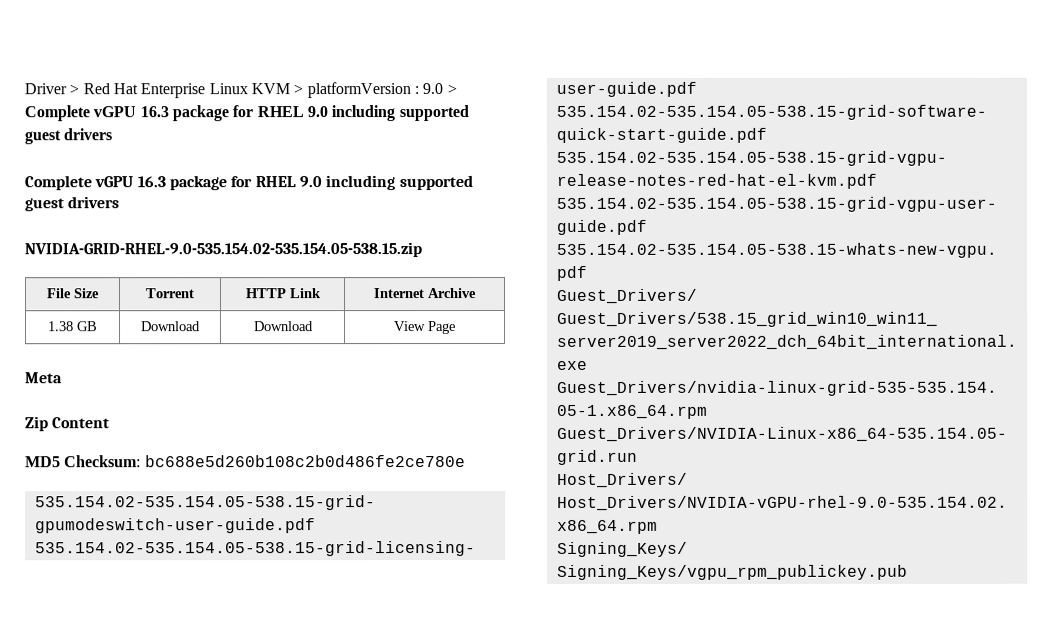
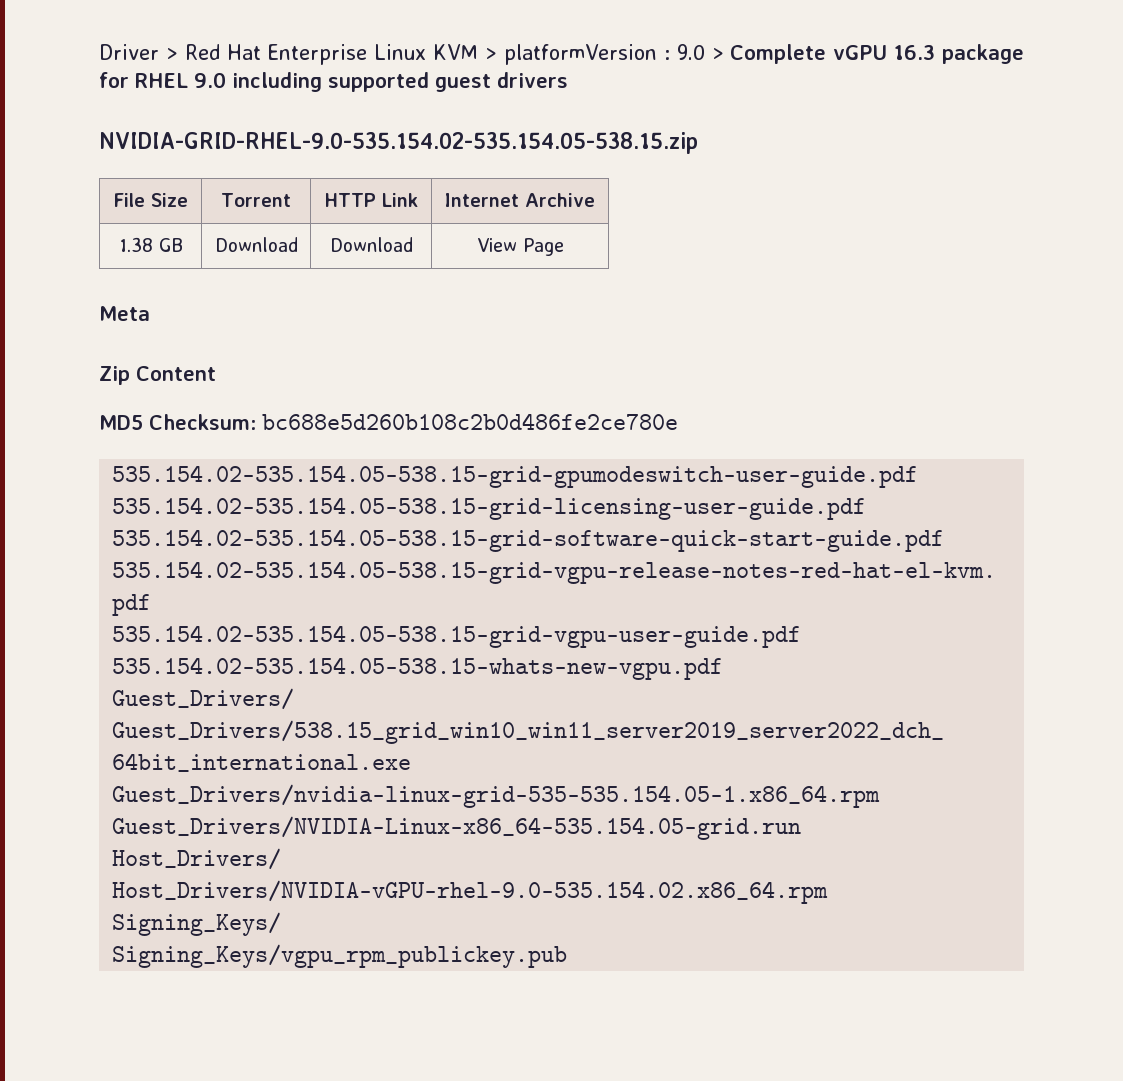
[24,175,473,191] [24,196,120,212] // Complete vGPU 16.3 package for RHEL 9.0 including supported guest drivers -> (568, 80) none

